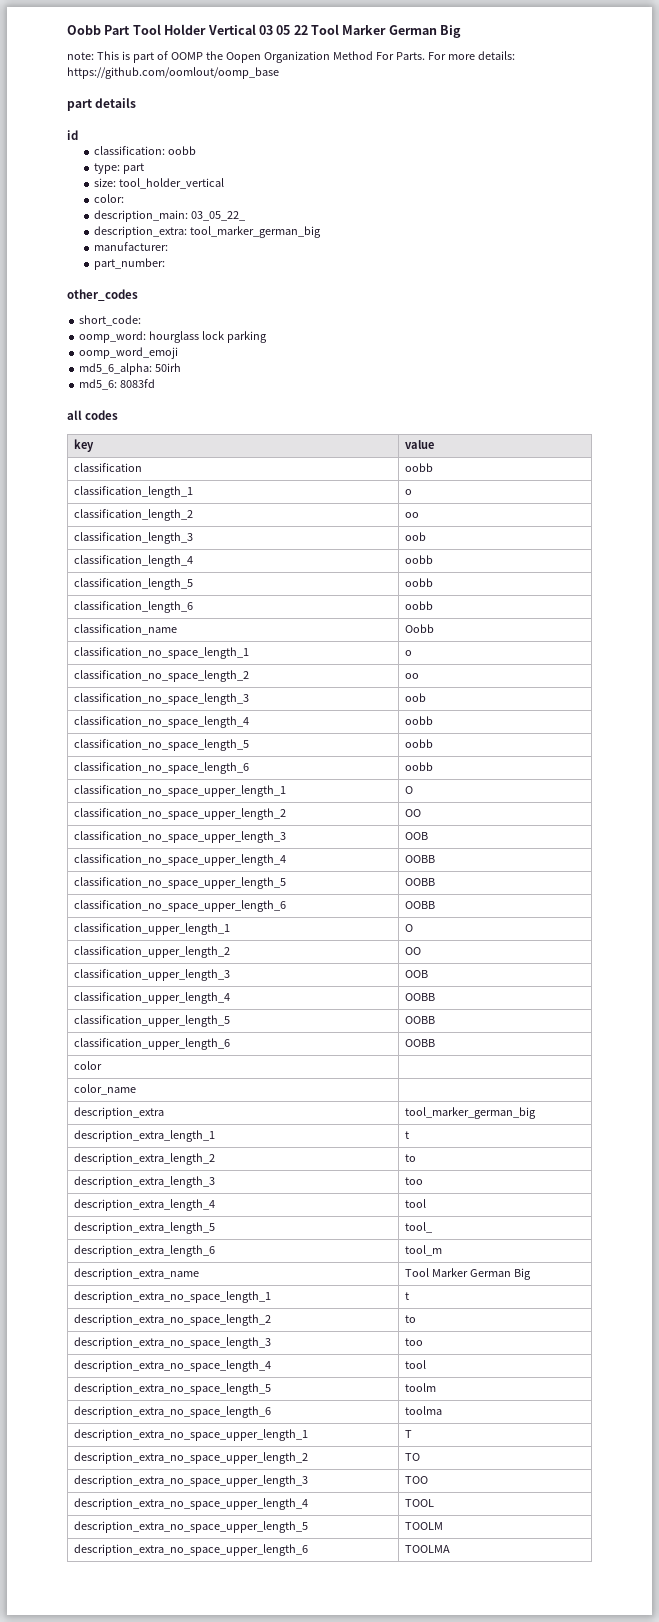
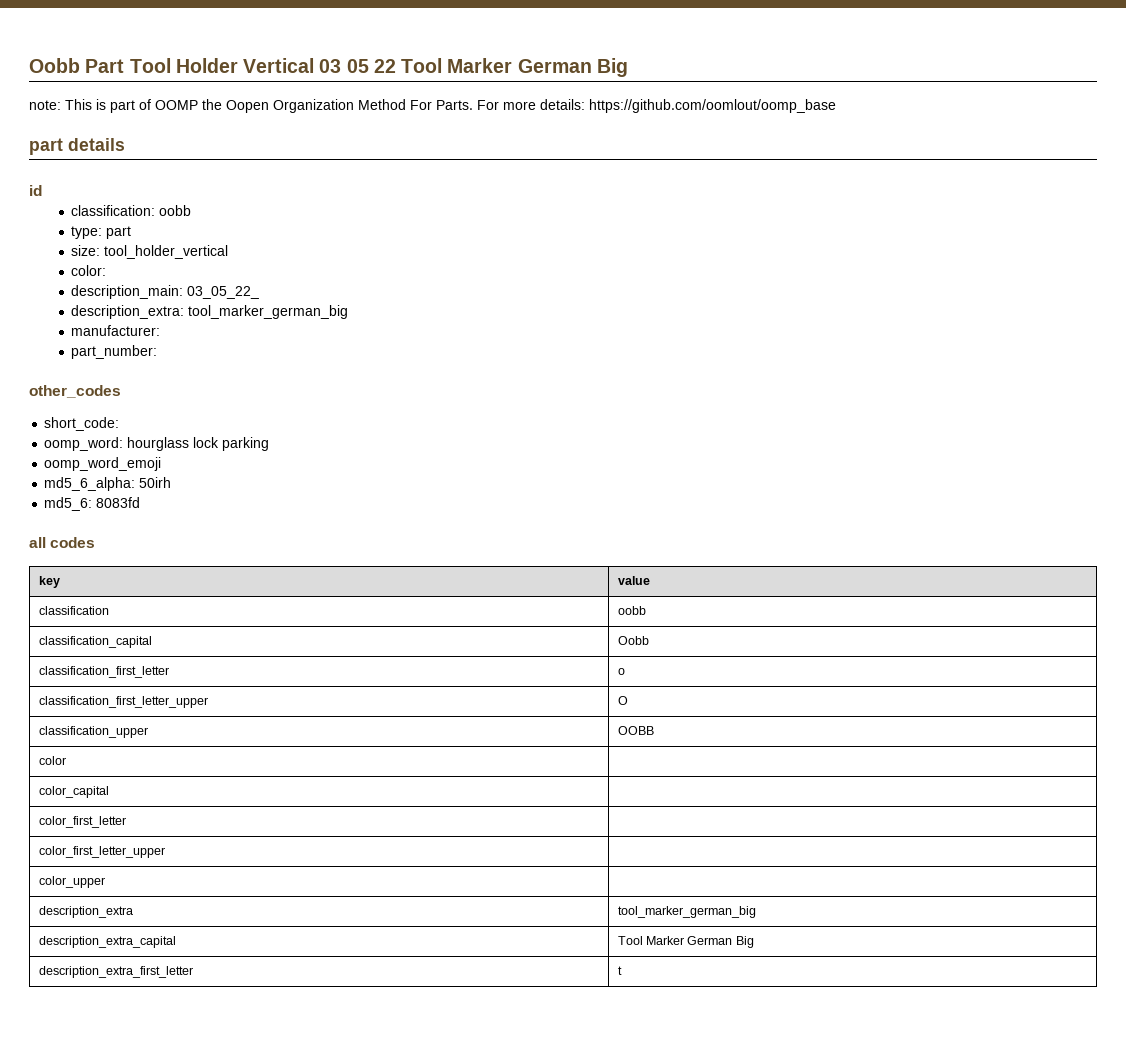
[73,486,193,498] [404,489,412,495] [73,509,193,521] [404,512,419,518] [73,532,193,544] [404,532,426,541] [73,555,193,567] [404,555,433,564] [73,578,193,590] [404,578,433,587] [73,601,193,613] [404,601,433,610] [73,624,177,635] [404,624,434,633] [73,647,249,659] [404,650,412,656] [73,670,249,682] [404,673,419,679] [73,693,249,705] [404,693,426,702] [73,716,249,728] [404,716,433,725] [73,739,249,751] [404,739,433,748] [73,762,249,774] [404,762,433,771] [73,785,286,797] [404,786,413,794] [73,808,286,820] [404,809,421,817] [73,831,286,843] [404,832,428,840] [73,854,286,866] [404,855,435,863] [73,877,286,889] [404,878,435,886] [73,900,286,912] [404,901,435,909] [73,923,230,935] [404,924,413,932] [73,946,230,958] [404,947,421,955] [73,969,230,981] [404,970,428,978] [73,992,230,1004] [404,993,435,1001] [73,1015,230,1027] [404,1016,435,1024] [73,1038,230,1050] [404,1039,435,1047] [73,1061,102,1070] [73,1084,136,1095] [73,1107,164,1119] [404,1107,536,1119] [73,1130,215,1142] [404,1131,409,1139] [73,1153,215,1165] [404,1154,416,1162] [73,1176,215,1188] [404,1177,423,1185] [73,1199,215,1211] [404,1199,426,1208] [73,1222,215,1234] [404,1222,432,1233] [73,1245,215,1257] [404,1245,442,1256] [73,1268,199,1280] [404,1268,531,1280] [73,1291,271,1303] [404,1292,409,1300] [73,1314,271,1326] [404,1315,416,1323] [73,1337,271,1349] [404,1338,423,1346] [73,1360,271,1372] [404,1360,426,1369] [73,1383,271,1395] [404,1383,436,1392] [73,1406,271,1418] [404,1406,442,1415] [73,1429,308,1441] [404,1430,412,1438] [73,1452,308,1464] [404,1453,420,1461] [73,1475,308,1487] [404,1476,428,1484] [73,1498,308,1510] [404,1499,434,1507] [73,1521,308,1533] [404,1522,443,1530] [73,1544,308,1556] [404,1545,450,1553] classification_length_1 | o // classification_length_2 | oo // classification_length_3 | oob // classification_length_4 | oobb // classification_length_5 | oobb // classification_length_6 | oobb // classification_name | Oobb // classification_no_space_length_1 | o // classification_no_space_length_2 | oo // classification_no_space_length_3 | oob // classification_no_space_length_4 | oobb // classification_no_space_length_5 | oobb // classification_no_space_length_6 | oobb // classification_no_space_upper_length_1 | O // classification_no_space_upper_length_2 | OO // classification_no_space_upper_length_3 | OOB // classification_no_space_upper_length_4 | OOBB // classification_no_space_upper_length_5 | OOBB // classification_no_space_upper_length_6 | OOBB // classification_upper_length_1 | O // classification_upper_length_2 | OO // classification_upper_length_3 | OOB // classification_upper_length_4 | OOBB // classification_upper_length_5 | OOBB // classification_upper_length_6 | OOBB // color | // color_name | // description_extra | tool_marker_german_big // description_extra_length_1 | t // description_extra_length_2 | to // description_extra_length_3 | too // description_extra_length_4 | tool // description_extra_length_5 | tool_ // description_extra_length_6 | tool_m // description_extra_name | Tool Marker German Big // description_extra_no_space_length_1 | t // description_extra_no_space_length_2 | to // description_extra_no_space_length_3 | too // description_extra_no_space_length_4 | tool // description_extra_no_space_length_5 | toolm // description_extra_no_space_length_6 | toolma // description_extra_no_space_upper_length_1 | T // description_extra_no_space_upper_length_2 | TO // description_extra_no_space_upper_length_3 | TOO // description_extra_no_space_upper_length_4 | TOOL // description_extra_no_space_upper_length_5 | TOOLM // description_extra_no_space_upper_length_6 | TOOLMA -> [38,636,152,648] [617,636,649,645] [38,666,169,678] [617,668,625,675] [38,696,208,708] [617,696,628,705] [38,726,148,738] [617,726,654,735] [38,756,66,765] [38,786,109,798] [38,816,126,828] [38,846,165,858] [38,876,105,888] [38,906,133,918] [617,906,756,918] [38,936,176,948] [617,936,754,948] [38,966,193,978] [617,966,622,975] classification_capital | Oobb // classification_first_letter | o // classification_first_letter_upper | O // classification_upper | OOBB // color | // color_capital | // color_first_letter | // color_first_letter_upper | // color_upper | // description_extra | tool_marker_german_big // description_extra_capital | Tool Marker German Big // description_extra_first_letter | t

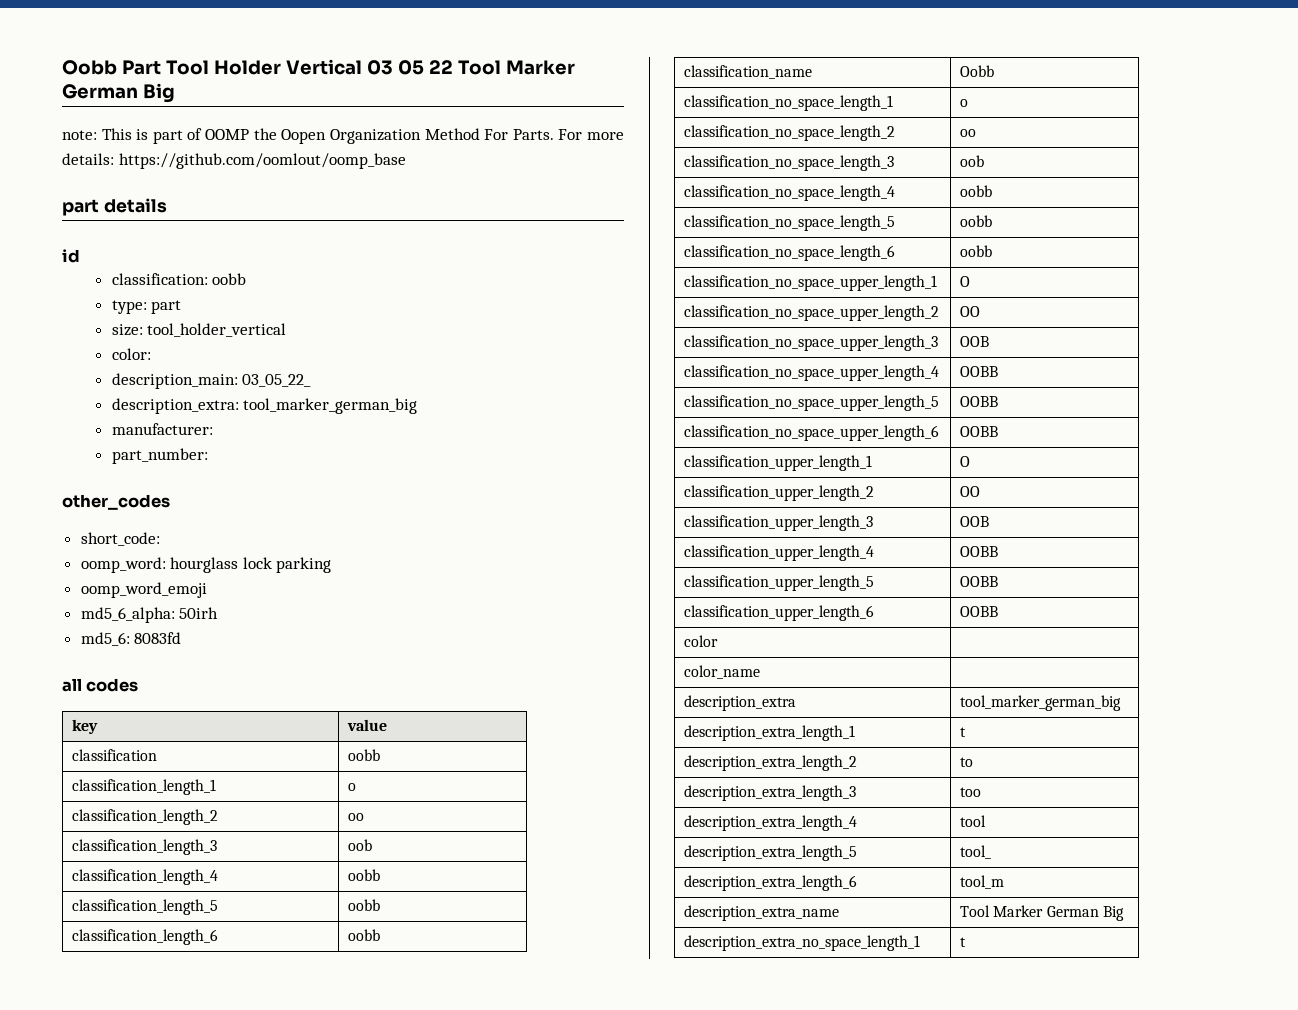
[38,636,152,648] classification_capital -> [72,779,217,795] [348,783,357,791] [72,809,219,825] [348,813,365,821] [72,839,218,855] [348,839,373,851] [72,869,219,885] [348,869,381,881] [72,899,219,915] [348,899,381,911] [72,929,219,945] [348,929,381,941] [684,65,813,79] classification_length_1 | o // classification_length_2 | oo // classification_length_3 | oob // classification_length_4 | oobb // classification_length_5 | oobb // classification_length_6 | oobb // classification_name
[38,666,169,678] [617,668,625,675] [38,696,208,708] [617,696,628,705] [38,726,148,738] [617,726,654,735] [38,756,66,765] [38,786,109,798] [38,816,126,828] [38,846,165,858] [38,876,105,888] [38,906,133,918] [617,906,756,918] [38,936,176,948] [617,936,754,948] [38,966,193,978] classification_first_letter | o // classification_first_letter_upper | O // classification_upper | OOBB // color | // color_capital | // color_first_letter | // color_first_letter_upper | // color_upper | // description_extra | tool_marker_german_big // description_extra_capital | Tool Marker German Big // description_extra_first_letter -> [684,95,894,111] [960,99,969,107] [684,125,896,141] [960,129,977,137] [684,155,895,171] [960,155,985,167] [684,185,896,201] [960,185,993,197] [684,215,896,231] [960,215,993,227] [684,245,896,261] [960,245,993,257] [684,275,938,291] [960,276,971,287] [684,305,940,321] [960,306,981,317] [684,335,939,351] [960,336,990,347] [684,365,940,381] [960,366,999,377] [684,395,940,411] [960,396,999,407] [684,425,940,441] [960,426,999,437] [684,455,873,471] [960,456,971,467] [684,485,875,501] [960,486,981,497] [684,515,874,531] [960,516,990,527] [684,545,875,561] [960,546,999,557] [684,575,875,591] [960,576,999,587] [684,605,875,621] [960,606,999,617] [684,635,719,647] [684,665,761,679] [684,695,797,711] [960,695,1122,711] [684,725,856,741] [960,727,967,737] [684,755,858,771] [960,757,974,767] [684,785,857,801] [960,787,982,797] [684,815,858,831] [960,815,987,827] [684,845,858,861] [960,845,992,859] [684,875,858,891] [960,875,1005,889] [684,905,840,921] [960,905,1124,921] [684,935,921,951] classification_no_space_length_1 | o // classification_no_space_length_2 | oo // classification_no_space_length_3 | oob // classification_no_space_length_4 | oobb // classification_no_space_length_5 | oobb // classification_no_space_length_6 | oobb // classification_no_space_upper_length_1 | O // classification_no_space_upper_length_2 | OO // classification_no_space_upper_length_3 | OOB // classification_no_space_upper_length_4 | OOBB // classification_no_space_upper_length_5 | OOBB // classification_no_space_upper_length_6 | OOBB // classification_upper_length_1 | O // classification_upper_length_2 | OO // classification_upper_length_3 | OOB // classification_upper_length_4 | OOBB // classification_upper_length_5 | OOBB // classification_upper_length_6 | OOBB // color | // color_name | // description_extra | tool_marker_german_big // description_extra_length_1 | t // description_extra_length_2 | to // description_extra_length_3 | too // description_extra_length_4 | tool // description_extra_length_5 | tool_ // description_extra_length_6 | tool_m // description_extra_name | Tool Marker German Big // description_extra_no_space_length_1

